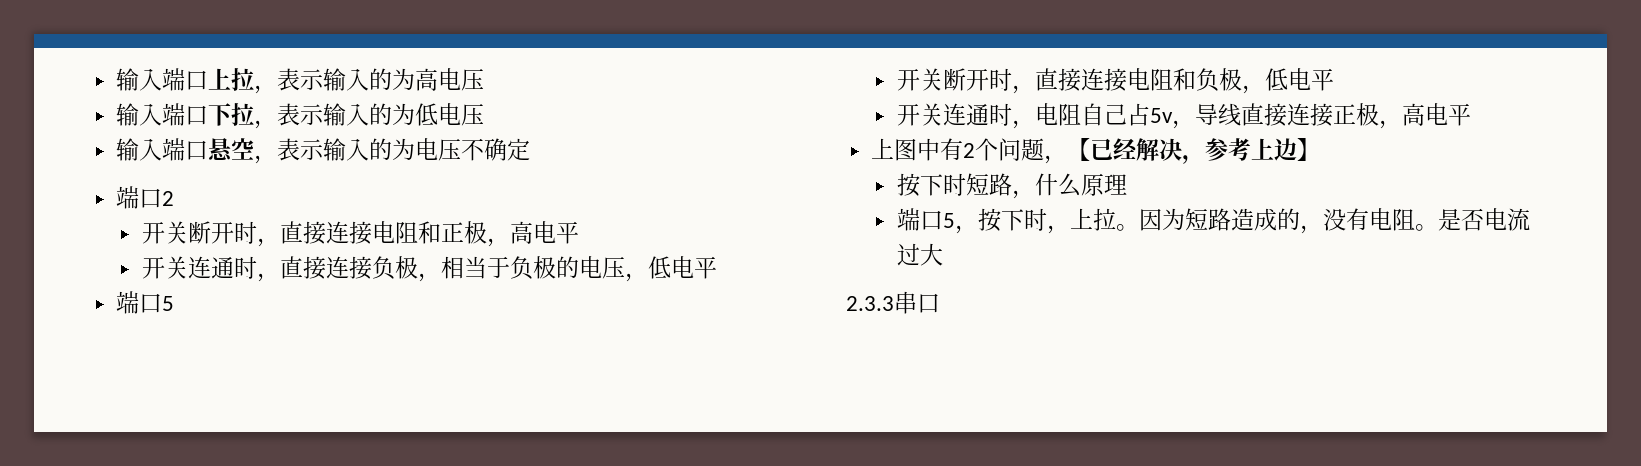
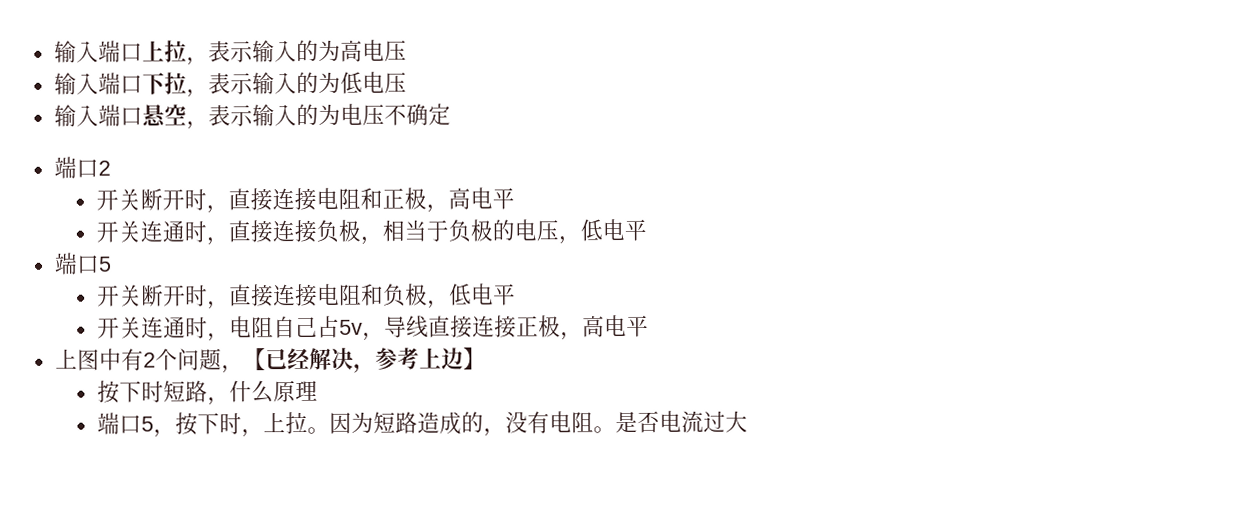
[846,291,940,314] // 2.3.3串口 -> (748, 421) none

